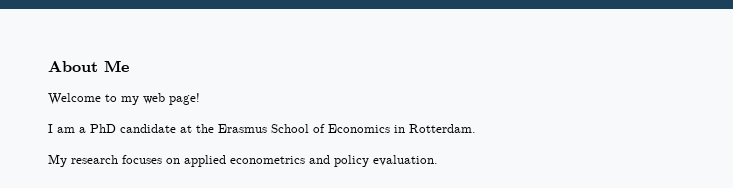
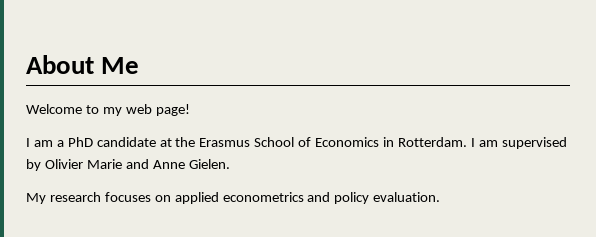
(476, 128) none -> [470,137,567,149] [26,159,230,171] I am supervised by Olivier Marie and Anne Gielen.

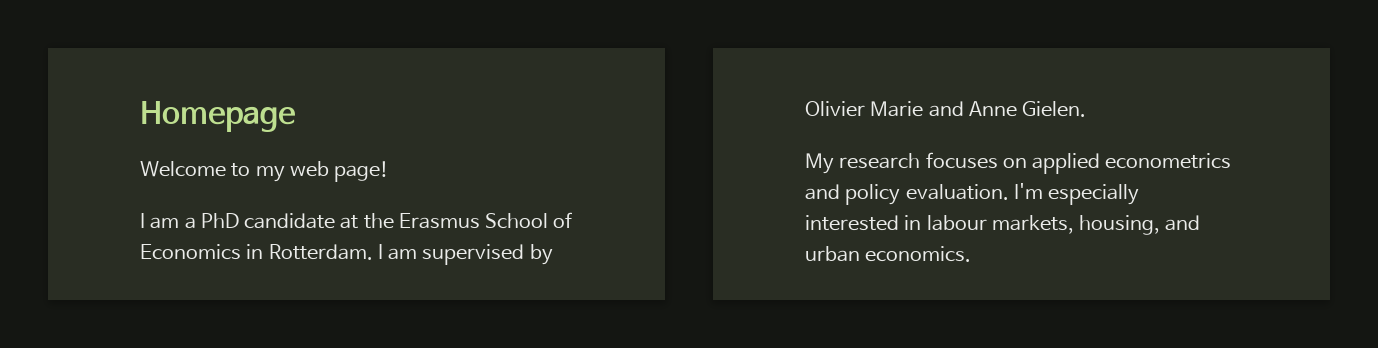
[26,55,140,74] About Me -> [140,101,295,132] Homepage
(441, 197) none -> [1013,183,1140,205] [805,215,1201,235] [805,246,972,262] I'm especially interested in labour markets, housing, and urban economics.

